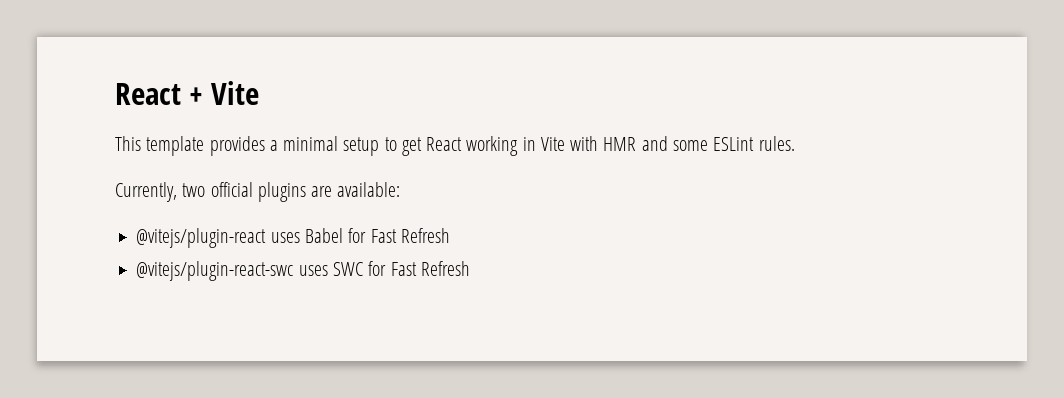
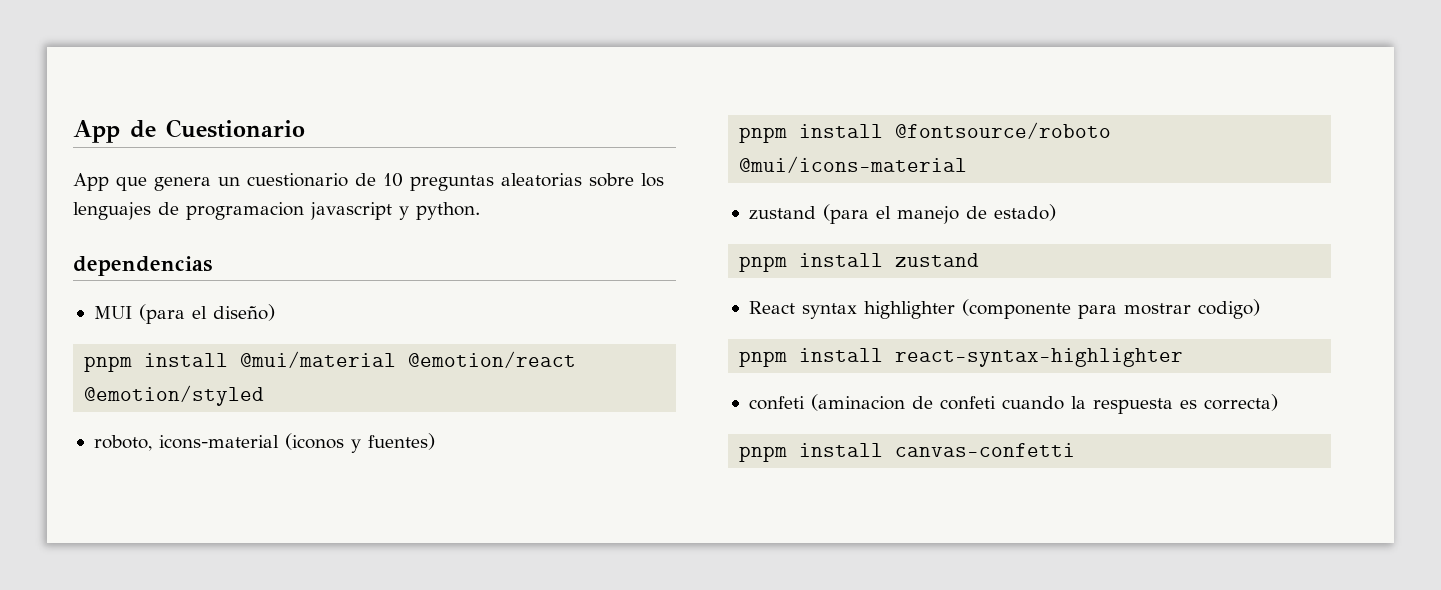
[115,81,260,105] [115,136,795,156] [115,182,401,202] [136,228,450,248] [136,261,470,281] React + Vite // This template provides a minimal setup to get React working in Vite with HMR and some ESLint rules. // Currently, two official plugins are available: // @vitejs/plugin-react uses Babel for Fast Refresh // @vitejs/plugin-react-swc uses SWC for Fast Refresh -> [73,119,305,143] [73,173,664,191] [73,202,480,220] [73,256,212,276] [93,304,275,324] [84,351,577,372] [84,385,265,406] [93,433,435,453] [739,122,1112,143] [739,156,968,173] [748,204,1056,224] [739,253,980,272] [748,299,1260,319] [739,348,1184,367] [748,394,1278,414] [739,443,1076,462] App de Cuestionario // App que genera un cuestionario de 10 preguntas aleatorias sobre los lenguajes de programacion javascript y python. // dependencias // MUI (para el diseño) // pnpm install @mui/material @emotion/react @emotion/styled // roboto, icons-material (iconos y fuentes) // pnpm install @fontsource/roboto @mui/icons-material // zustand (para el manejo de estado) // pnpm install zustand // React syntax highlighter (componente para mostrar codigo) // pnpm install react-syntax-highlighter // confeti (aminacion de confeti cuando la respuesta es correcta) // pnpm install canvas-confetti

